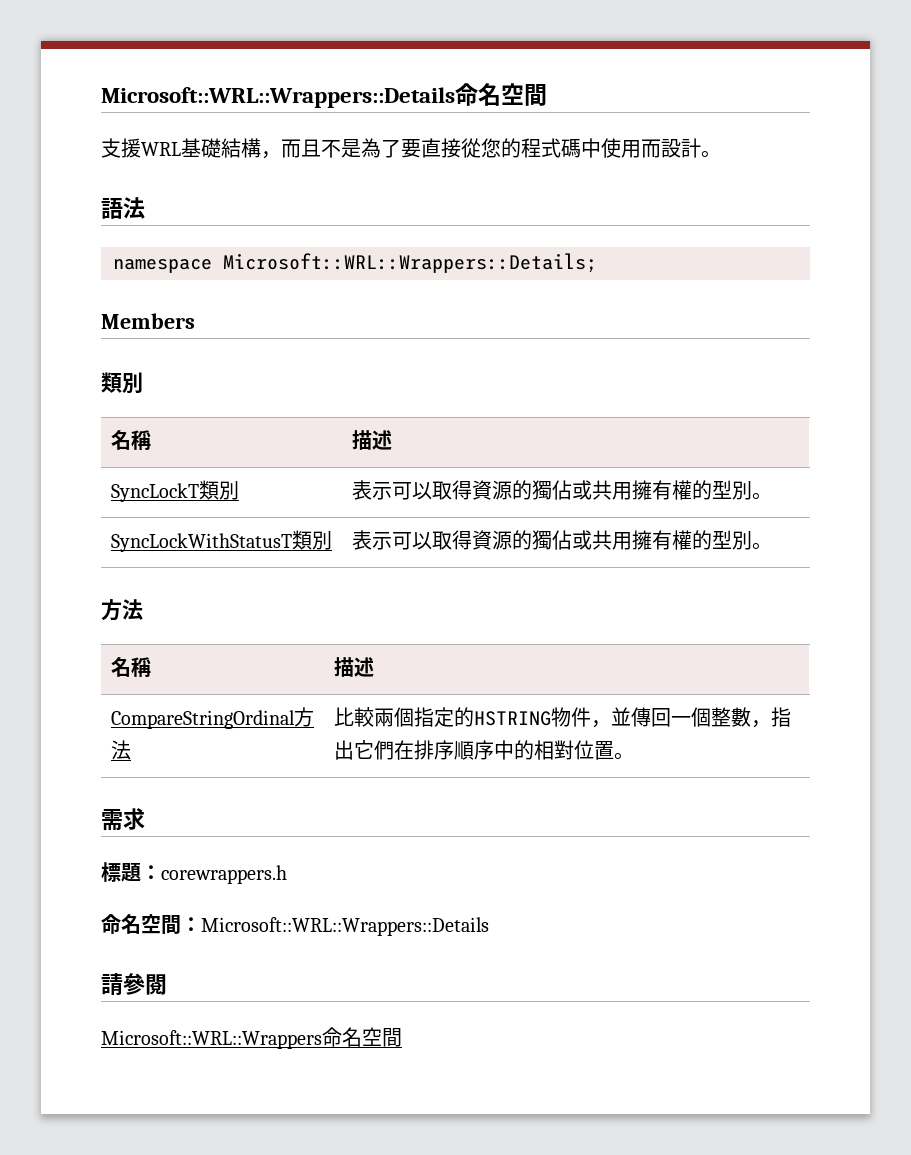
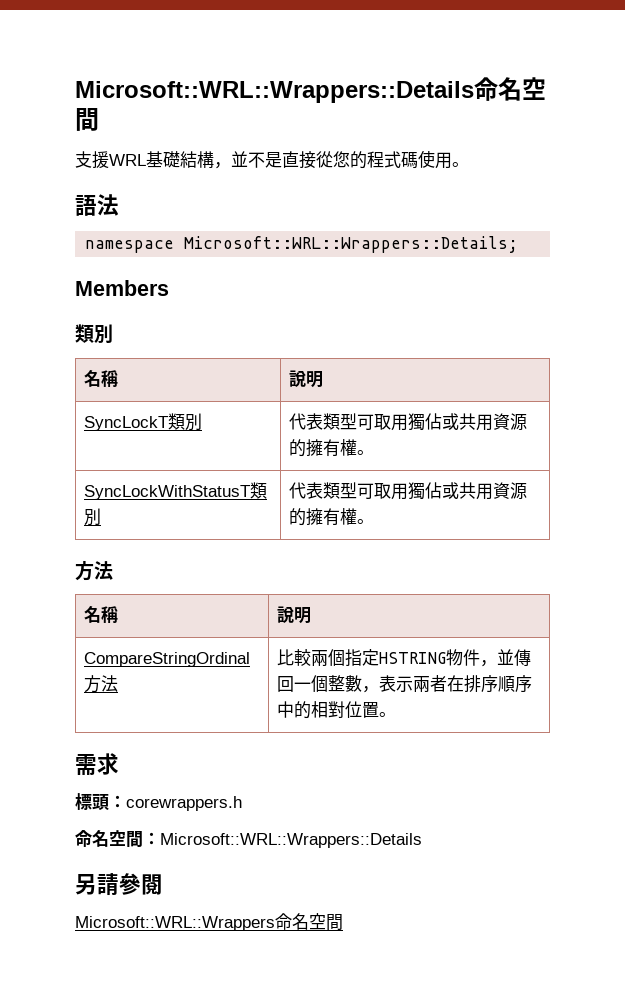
[281,138,421,158] 而且不是為了要 -> [231,151,282,168] 並不是
[581,138,701,158] 中使用而設計 -> [418,150,452,169] 使用
[351,430,392,450] 描述 -> [289,370,324,388] 說明
[351,480,772,500] [110,530,332,552] [351,530,752,550] 表示可以取得資源的獨佔或共用擁有權的型別。 // SyncLockWithStatusT類別 | 表示可以取得資源的獨佔或共用擁有權的型別 -> [289,413,528,431] [289,439,375,457] [84,482,268,500] [84,508,102,526] [289,482,528,500] [289,508,358,526] 代表類型可取用獨佔或共用資源的擁有權。 // SyncLockWithStatusT類別 | 代表類型可取用獨佔或共用資源的擁有權
[333,657,374,677] 描述 -> [277,606,312,624] 說明
[453,707,474,727] 的 -> (380, 657) none
[770,707,791,727] [333,740,394,760] 指出它們 -> [379,675,448,692] 表示兩者
[121,863,141,882] 題 -> [92,794,109,810] 頭
(489, 926) none -> [75,874,97,895] 另

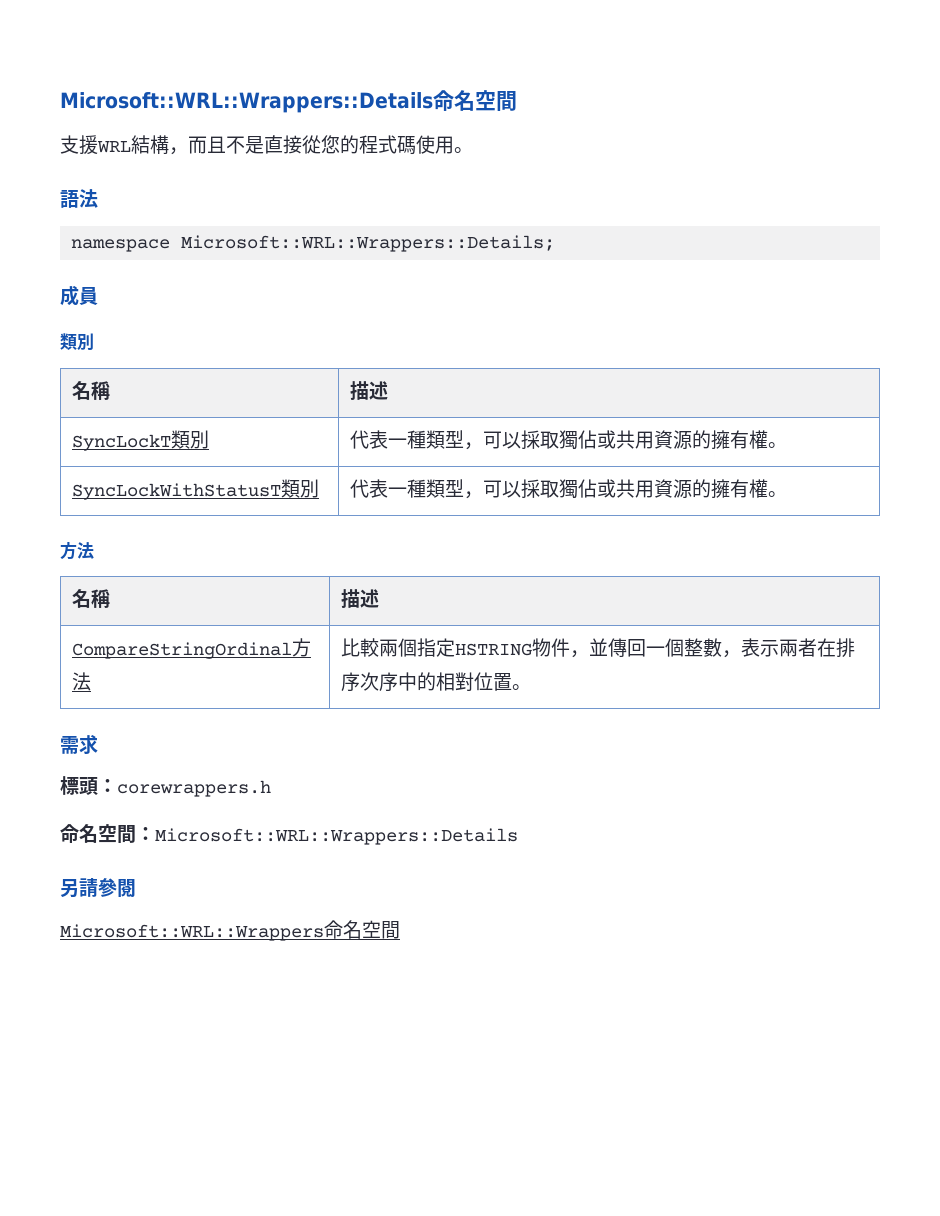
[146,151,248,169] 基礎結構，並 -> [131,135,226,155] 結構，而且
[75,280,169,296] Members -> [60,285,98,306] 成員
[289,370,324,388] 說明 -> [349,381,388,400] 描述
[323,413,409,431] 類型可取用 -> [387,430,559,450] 一種類型，可以採取
[323,482,409,500] 類型可取用 -> [387,479,559,499] 一種類型，可以採取
[277,606,312,624] 說明 -> [340,589,379,608] 描述
[498,676,516,692] 順 -> [359,672,379,691] 次

